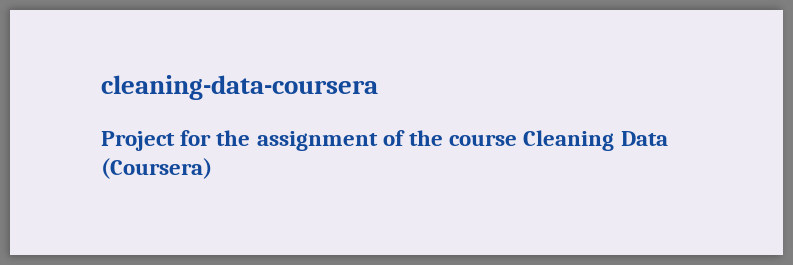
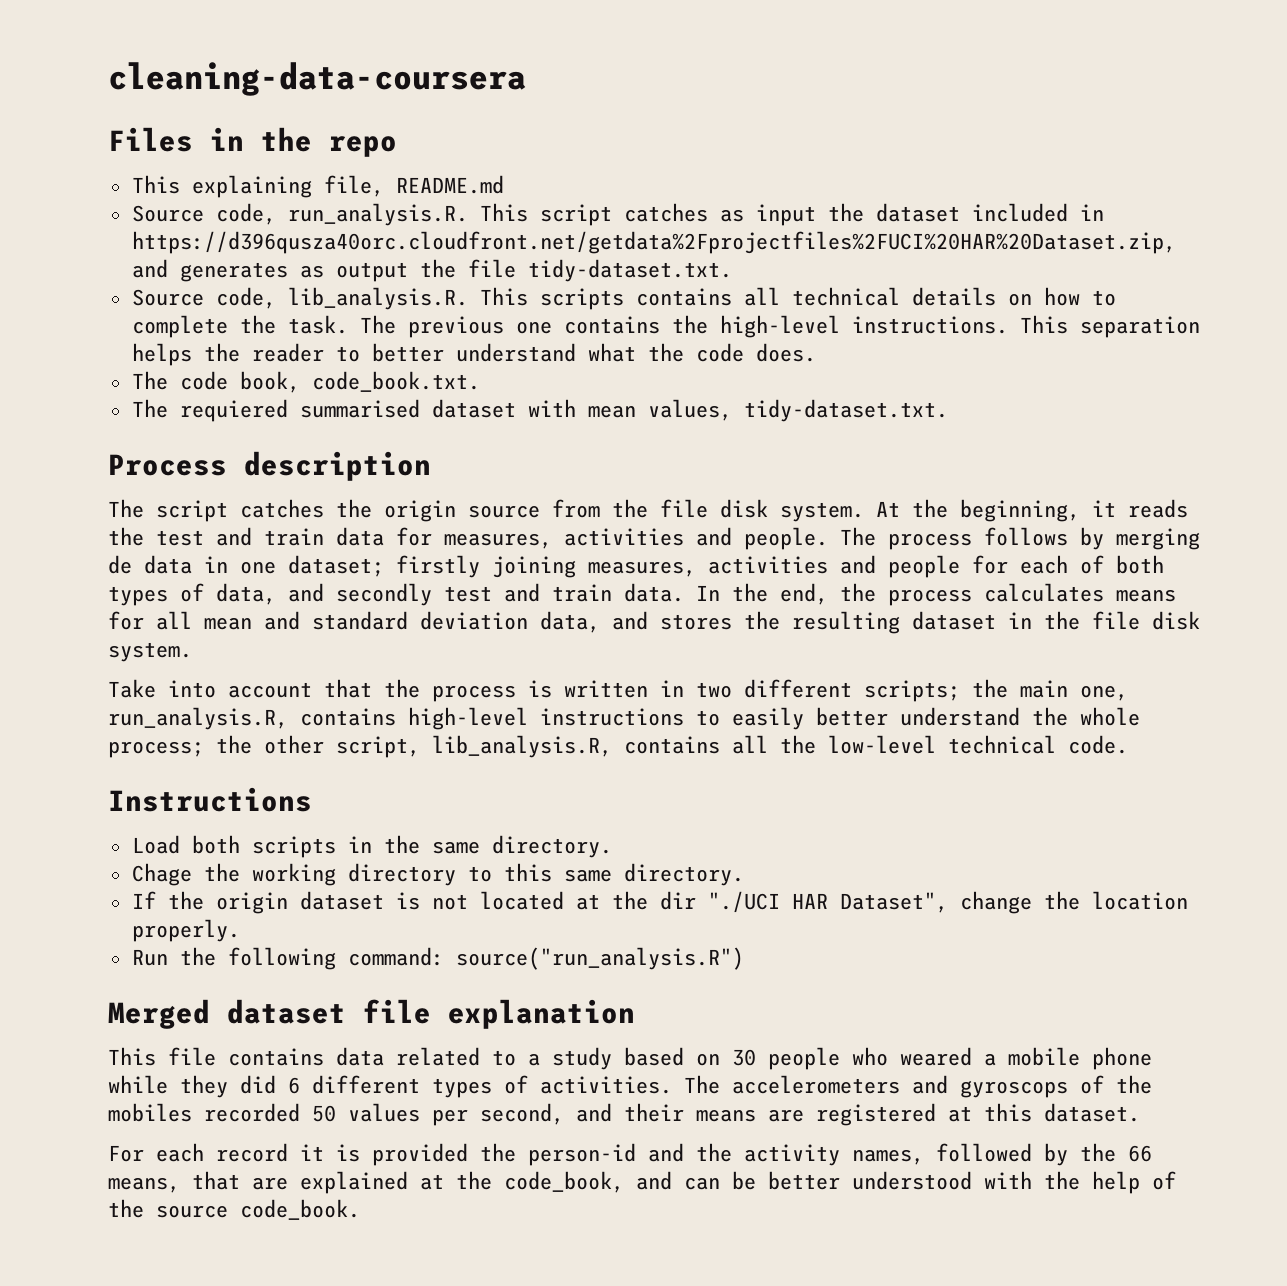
[101,130,668,151] [101,158,212,179] Project for the assignment of the course Cleaning Data (Coursera) -> [108,127,397,157] [131,175,504,198] [131,203,1104,226] [131,231,1176,254] [131,259,732,282] [131,287,1116,310] [131,315,1200,338] [131,343,816,366] [131,371,480,393] [131,399,948,422] [108,451,431,481] [108,499,1188,522] [108,527,1200,550] [108,555,1164,578] [108,583,1176,606] [108,611,1200,634] [108,642,192,662] [108,679,1128,702] [108,707,1140,730] [108,735,1128,758] [108,787,312,812] [131,835,612,858] [131,863,744,886] [131,891,1188,914] [131,919,240,942] [131,947,744,970] [108,999,635,1029] [108,1047,1152,1070] [108,1075,1152,1098] [108,1103,1140,1126] [108,1143,1152,1166] [108,1171,1176,1194] [108,1199,360,1220] Files in the repo // This explaining file, README.md // Source code, run_analysis.R. This script catches as input the dataset included in https://d396qusza40orc.cloudfront.net/getdata%2Fprojectfiles%2FUCI%20HAR%20Dataset.zip, and generates as output the file tidy-dataset.txt. // Source code, lib_analysis.R. This scripts contains all technical details on how to complete the task. The previous one contains the high-level instructions. This separation helps the reader to better understand what the code does. // The code book, code_book.txt. // The requiered summarised dataset with mean values, tidy-dataset.txt. // Process description // The script catches the origin source from the file disk system. At the beginning, it reads the test and train data for measures, activities and people. The process follows by merging de data in one dataset; firstly joining measures, activities and people for each of both types of data, and secondly test and train data. In the end, the process calculates means for all mean and standard deviation data, and stores the resulting dataset in the file disk system. // Take into account that the process is written in two different scripts; the main one, run_analysis.R, contains high-level instructions to easily better understand the whole process; the other script, lib_analysis.R, contains all the low-level technical code. // Instructions // Load both scripts in the same directory. // Chage the working directory to this same directory. // If the origin dataset is not located at the dir "./UCI HAR Dataset", change the location properly. // Run the following command: source("run_analysis.R") // Merged dataset file explanation // This file contains data related to a study based on 30 people who weared a mobile phone while they did 6 different types of activities. The accelerometers and gyroscops of the mobiles recorded 50 values per second, and their means are registered at this dataset. // For each record it is provided the person-id and the activity names, followed by the 66 means, that are explained at the code_book, and can be better understood with the help of the source code_book.

